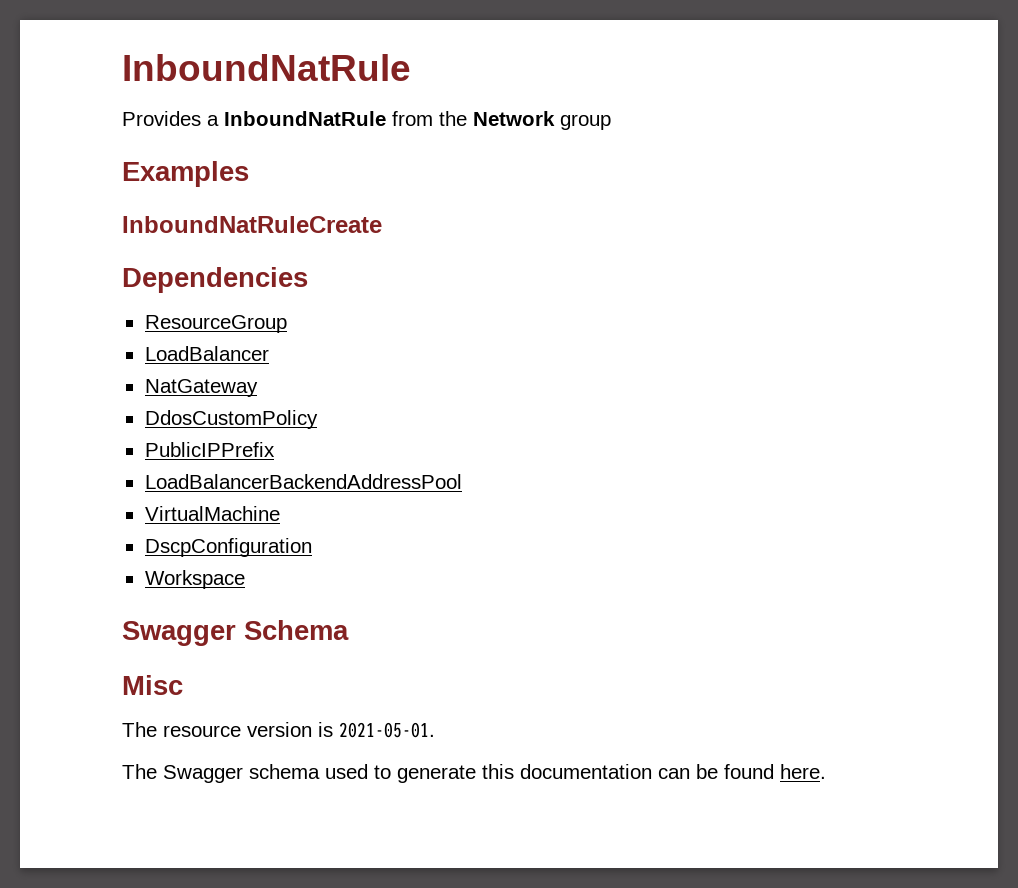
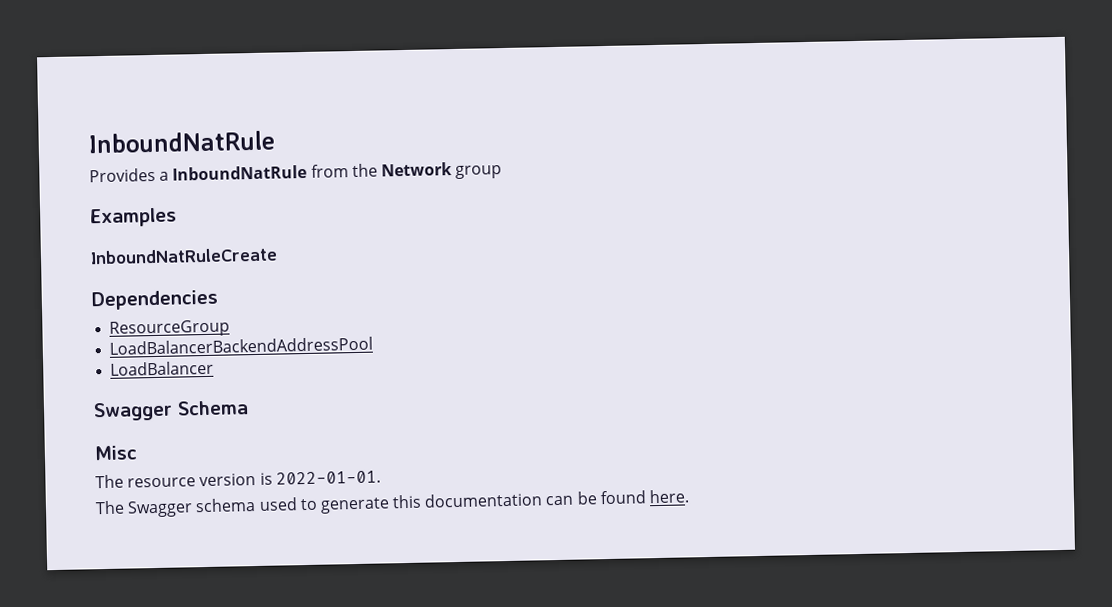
[144,346,269,361] [144,379,258,397] [144,410,318,429] [144,442,275,457] [144,474,462,489] [144,506,280,521] [144,538,312,557] [144,570,245,589] LoadBalancer // NatGateway // DdosCustomPolicy // PublicIPPrefix // LoadBalancerBackendAddressPool // VirtualMachine // DscpConfiguration // Workspace -> [109,336,374,355] [110,360,215,376] LoadBalancerBackendAddressPool // LoadBalancer
[339,722,435,738] 2021-05-01. -> [275,470,381,485] 2022-01-01.

